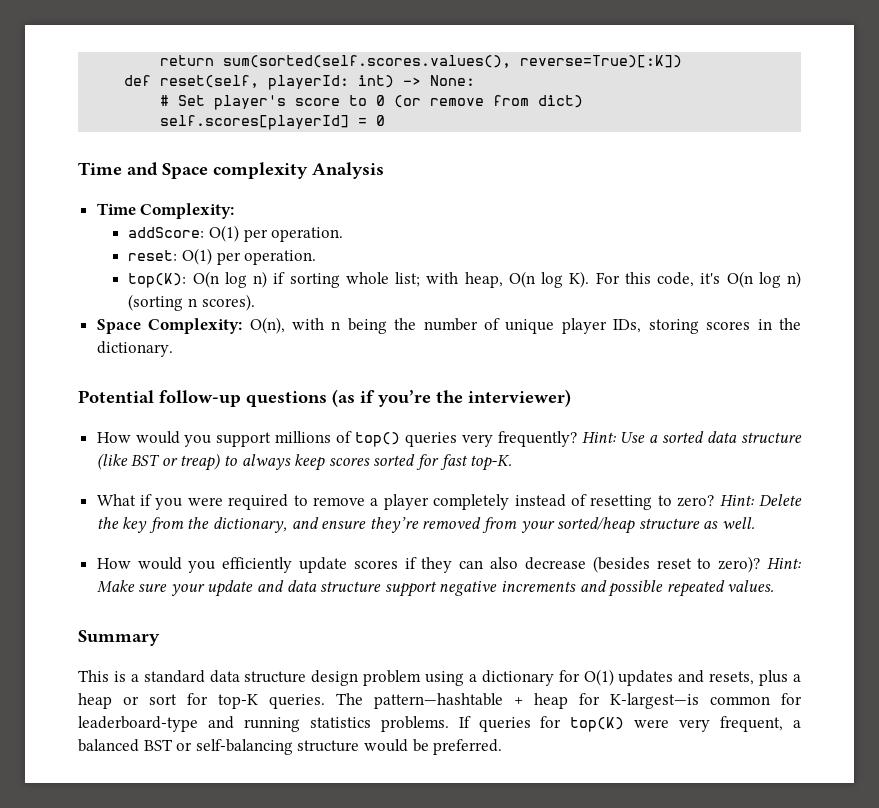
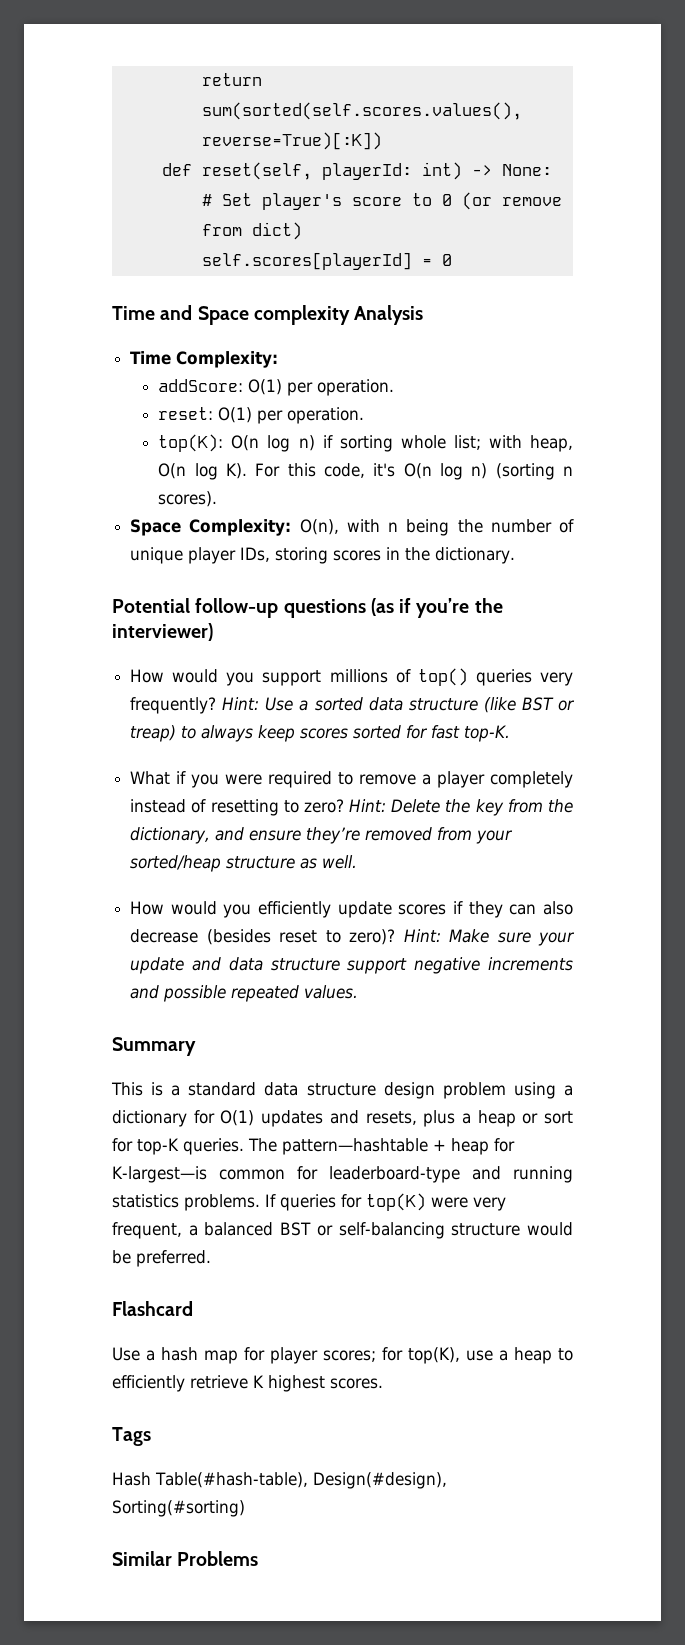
(503, 747) none -> [112,1301,193,1316] [112,1347,573,1364] [112,1375,383,1392] [112,1427,151,1446] [112,1472,447,1489] [112,1500,245,1517] [112,1551,259,1566] // Flashcard // Use a hash map for player scores; for top(K), use a heap to efficiently retrieve K highest scores. // Tags // Hash Table(#hash-table), Design(#design), Sorting(#sorting) // Similar Problems

